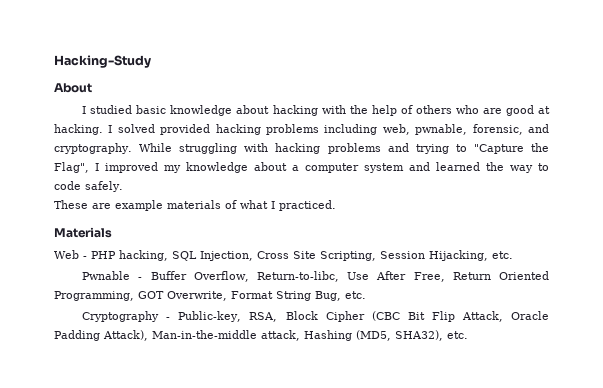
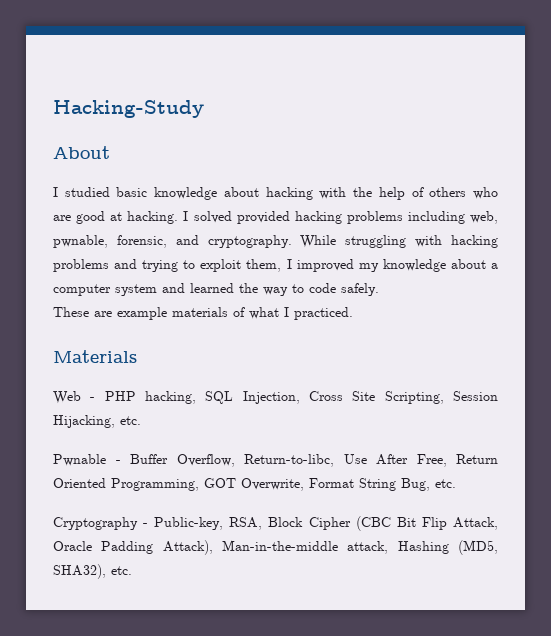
[473,143,549,154] [54,162,89,173] "Capture the Flag", -> [200,259,282,272] exploit them,

